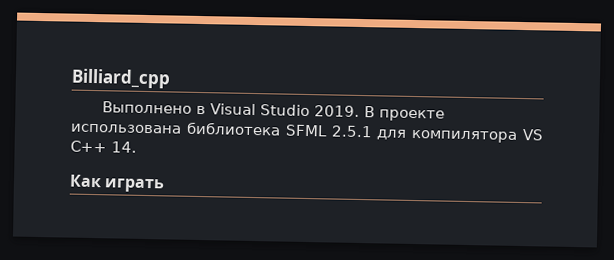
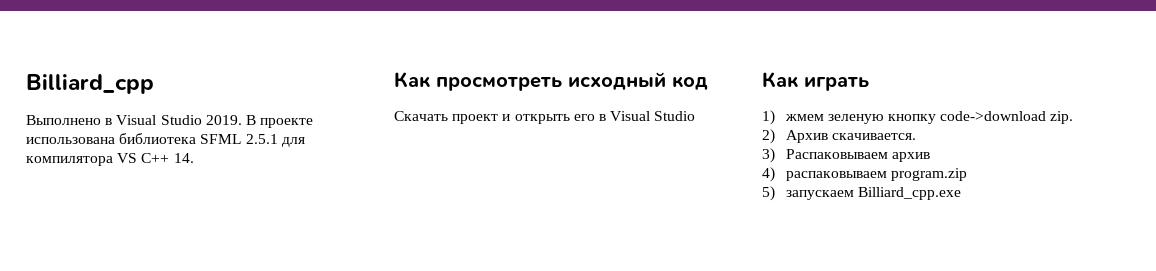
[104,178,166,193] играть -> [436,72,708,91] [394,111,696,124] [762,71,869,91] [762,110,1074,125] [762,129,916,144] [762,148,930,163] [762,167,967,182] [762,186,961,201] просмотреть исходный код // Скачать проект и открыть его в Visual Studio // Как играть // 1) жмем зеленую кнопку code->download zip. // 2) Архив скачивается. // 3) Распаковываем архив // 4) распаковываем program.zip // 5) запускаем Billiard_cpp.exe

